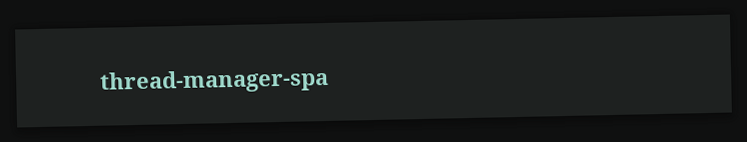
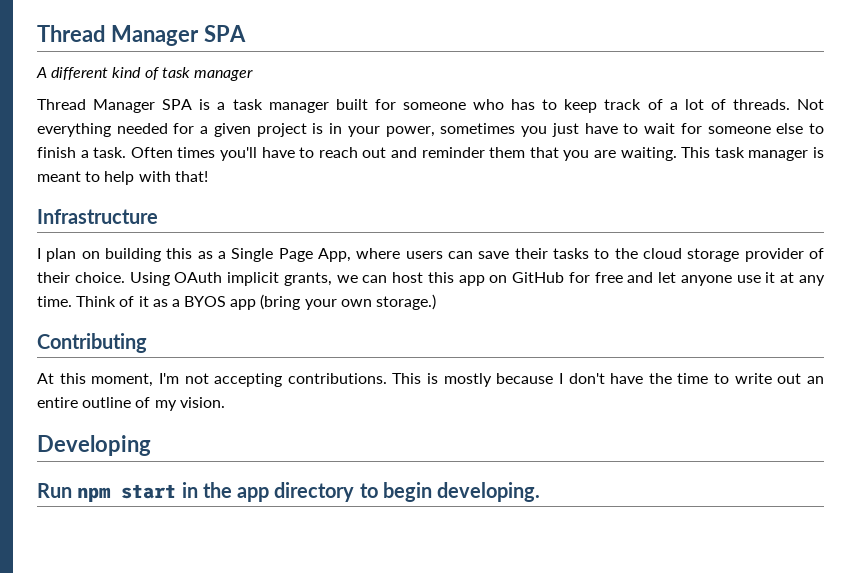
[99,67,329,95] thread-manager-spa -> [37,25,246,46] [36,67,253,81] [37,99,825,113] [37,123,824,137] [37,147,825,161] [37,171,208,185] [37,209,158,224] [37,248,825,262] [37,272,826,286] [37,294,437,310] [37,333,147,353] [37,373,825,387] [37,397,225,411] [37,435,151,456] [37,482,541,502] Thread Manager SPA // A different kind of task manager // Thread Manager SPA is a task manager built for someone who has to keep track of a lot of threads. Not everything needed for a given project is in your power, sometimes you just have to wait for someone else to finish a task. Often times you'll have to reach out and reminder them that you are waiting. This task manager is meant to help with that! // Infrastructure // I plan on building this as a Single Page App, where users can save their tasks to the cloud storage provider of their choice. Using OAuth implicit grants, we can host this app on GitHub for free and let anyone use it at any time. Think of it as a BYOS app (bring your own storage.) // Contributing // At this moment, I'm not accepting contributions. This is mostly because I don't have the time to write out an entire outline of my vision. // Developing // Run npm start in the app directory to begin developing.

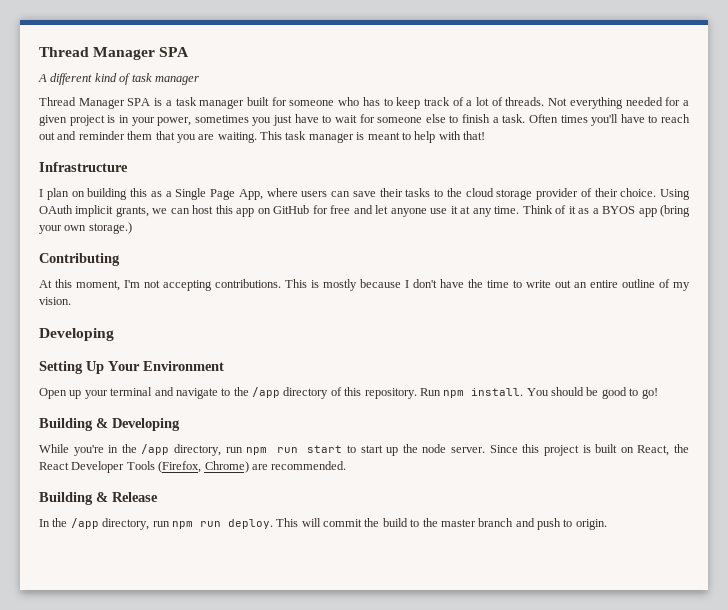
[37,482,541,502] Run npm start in the app directory to begin developing. -> [39,361,224,374] [39,387,658,399] [39,418,180,431] [39,444,689,456] [39,461,347,473] [39,492,158,505] [39,518,607,530] Setting Up Your Environment // Open up your terminal and navigate to the /app directory of this repository. Run npm install. You should be good to go! // Building & Developing // While you're in the /app directory, run npm run start to start up the node server. Since this project is built on React, the React Developer Tools (Firefox, Chrome) are recommended. // Building & Release // In the /app directory, run npm run deploy. This will commit the build to the master branch and push to origin.

